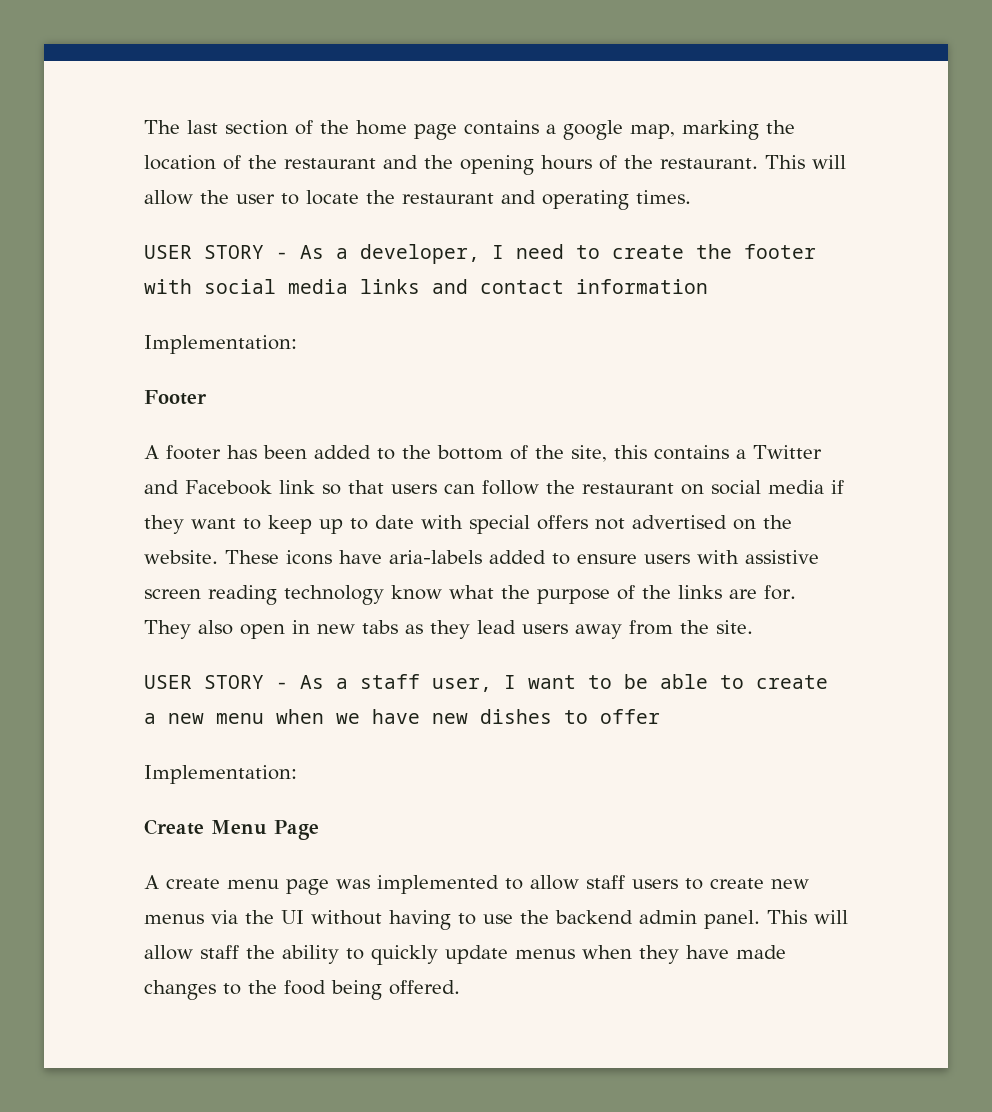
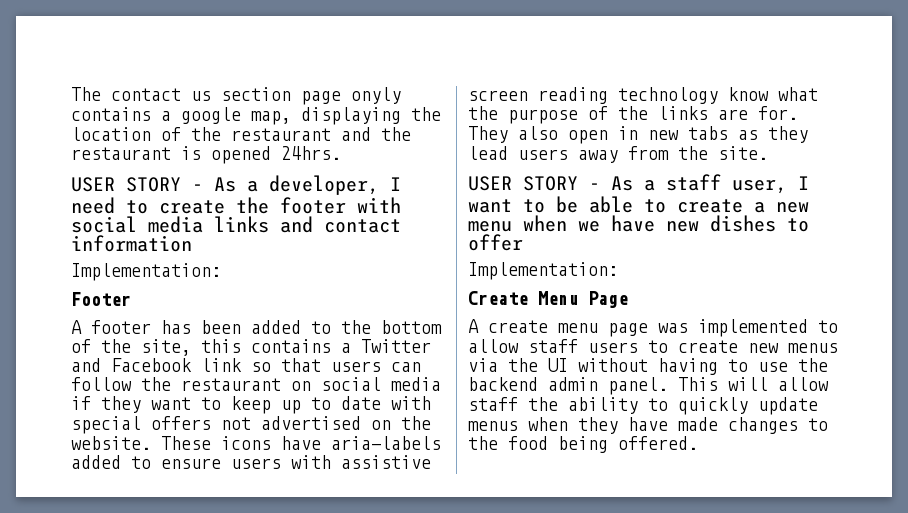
[187,120,457,140] last section of the home page -> [111,87,401,105] contact us section page onyly
[682,120,759,140] marking -> [301,107,401,125] displaying
[460,155,846,175] [144,190,691,210] opening hours of the restaurant. This will allow the user to locate the restaurant and operating times. -> [71,146,341,164] restaurant is opened 24hrs.

